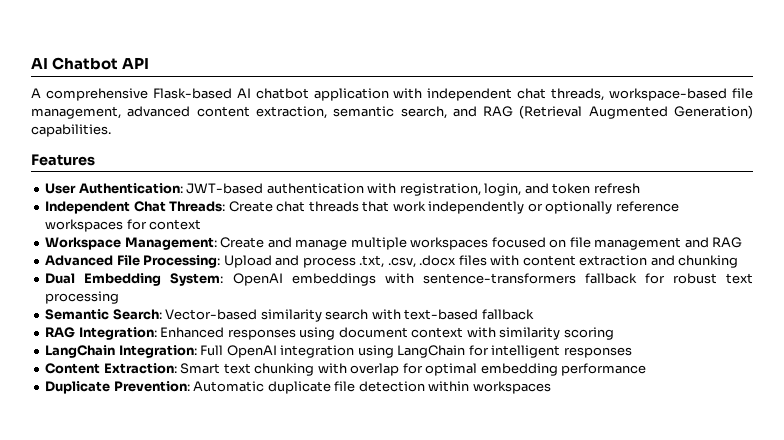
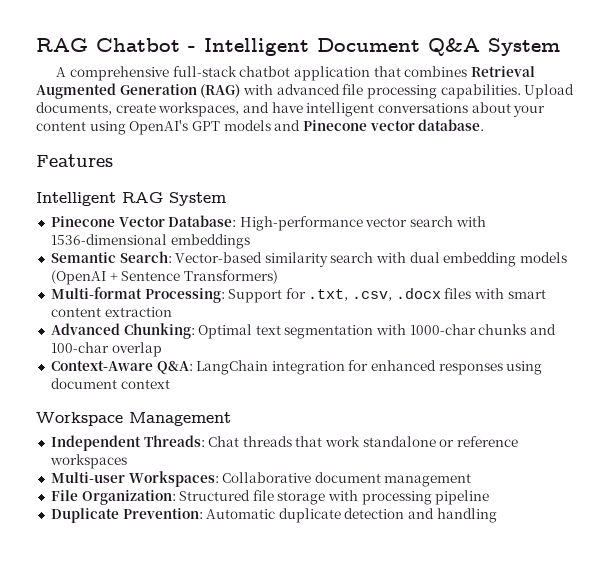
[31,57,150,70] [31,88,753,101] [31,105,753,119] [31,124,111,137] [31,154,95,166] [45,183,640,196] [45,201,679,214] [45,219,202,232] [45,237,743,250] [45,255,739,268] [45,273,754,286] [45,291,120,304] AI Chatbot API // A comprehensive Flask-based AI chatbot application with independent chat threads, workspace-based file management, advanced content extraction, semantic search, and RAG (Retrieval Augmented Generation) capabilities. // Features // User Authentication: JWT-based authentication with registration, login, and token refresh // Independent Chat Threads: Create chat threads that work independently or optionally reference workspaces for context // Workspace Management: Create and manage multiple workspaces focused on file management and RAG // Advanced File Processing: Upload and process .txt, .csv, .docx files with content extraction and chunking // Dual Embedding System: OpenAI embeddings with sentence-transformers fallback for robust text processing -> [36,38,560,56] [56,66,535,81] [36,83,575,99] [36,102,546,117] [36,119,485,135] [36,154,113,167] [36,192,226,206] [50,215,486,231] [50,234,250,249] RAG Chatbot - Intelligent Document Q&A System // A comprehensive full-stack chatbot application that combines Retrieval Augmented Generation (RAG) with advanced file processing capabilities. Upload documents, create workspaces, and have intelligent conversations about your content using OpenAI's GPT models and Pinecone vector database. // Features // Intelligent RAG System // Pinecone Vector Database: High-performance vector search with 1536-dimensional embeddings
[404,309,534,320] [45,327,614,340] [45,345,632,358] [45,363,647,376] text-based fallback // RAG Integration: Enhanced responses using document context with similarity scoring // LangChain Integration: Full OpenAI integration using LangChain for intelligent responses // Content Extraction: Smart text chunking with overlap for optimal embedding performance -> [409,252,568,267] [50,270,278,285] [50,287,546,303] [50,307,172,317] [50,323,557,339] [50,342,162,357] [50,360,543,375] [50,378,170,389] [36,412,231,426] [50,435,519,451] [49,454,127,469] [50,471,472,487] [50,490,490,505] dual embedding models (OpenAI + Sentence Transformers) // Multi-format Processing: Support for .txt, .csv, .docx files with smart content extraction // Advanced Chunking: Optimal text segmentation with 1000-char chunks and 100-char overlap // Context-Aware Q&A: LangChain integration for enhanced responses using document context // Workspace Management // Independent Threads: Chat threads that work standalone or reference workspaces // Multi-user Workspaces: Collaborative document management // File Organization: Structured file storage with processing pipeline
[334,381,551,394] file detection within workspaces -> [344,508,497,523] detection and handling

